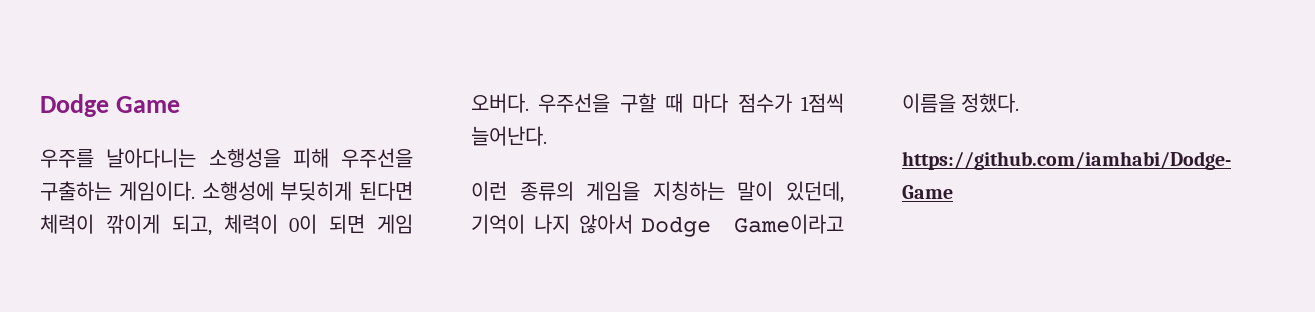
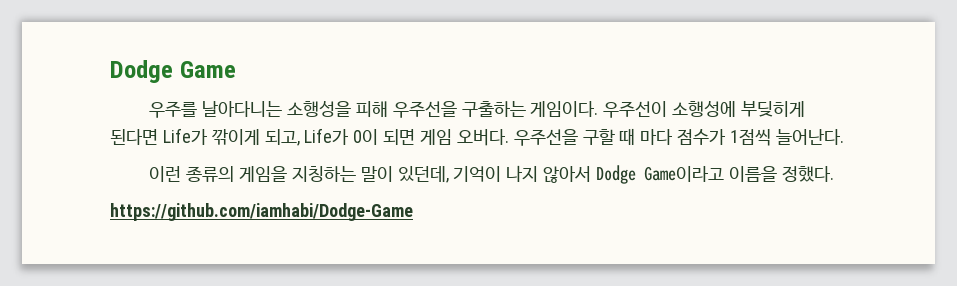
(195, 191) none -> [603,101,668,118] 우주선이
[40,214,94,234] 체력이 -> [162,128,208,145] Life가
[223,214,278,234] 체력이 -> [304,128,350,145] Life가

